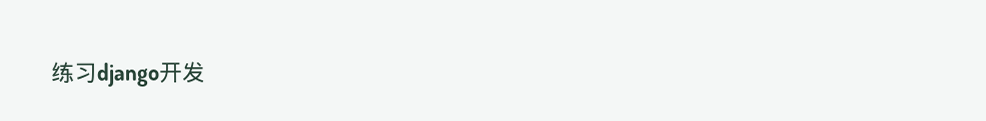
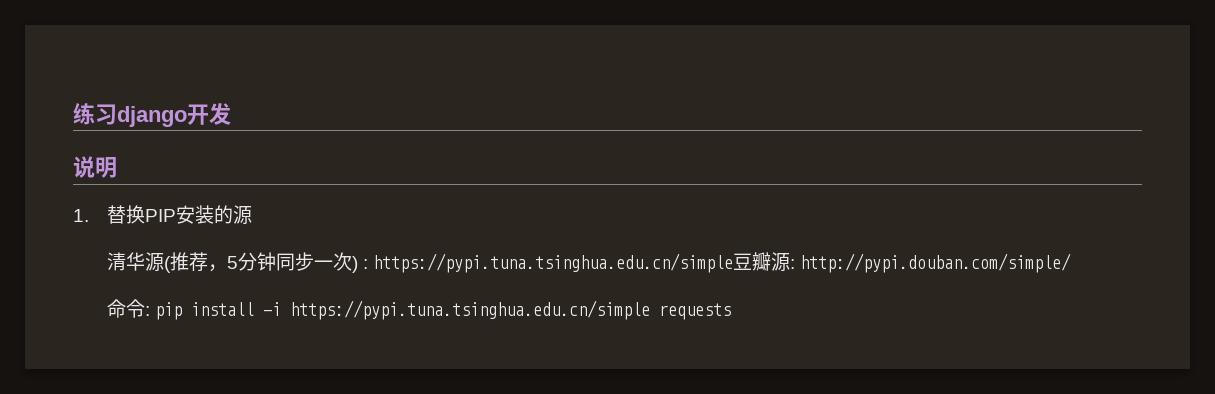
(206, 72) none -> [73,156,117,178] [73,205,252,225] [106,252,1072,273] [106,299,732,320] // 说明 // 1.替换PIP安装的源 // 清华源(推荐，5分钟同步一次) : https://pypi.tuna.tsinghua.edu.cn/simple豆瓣源: http://pypi.douban.com/simple/ // 命令: pip install -i https://pypi.tuna.tsinghua.edu.cn/simple requests

